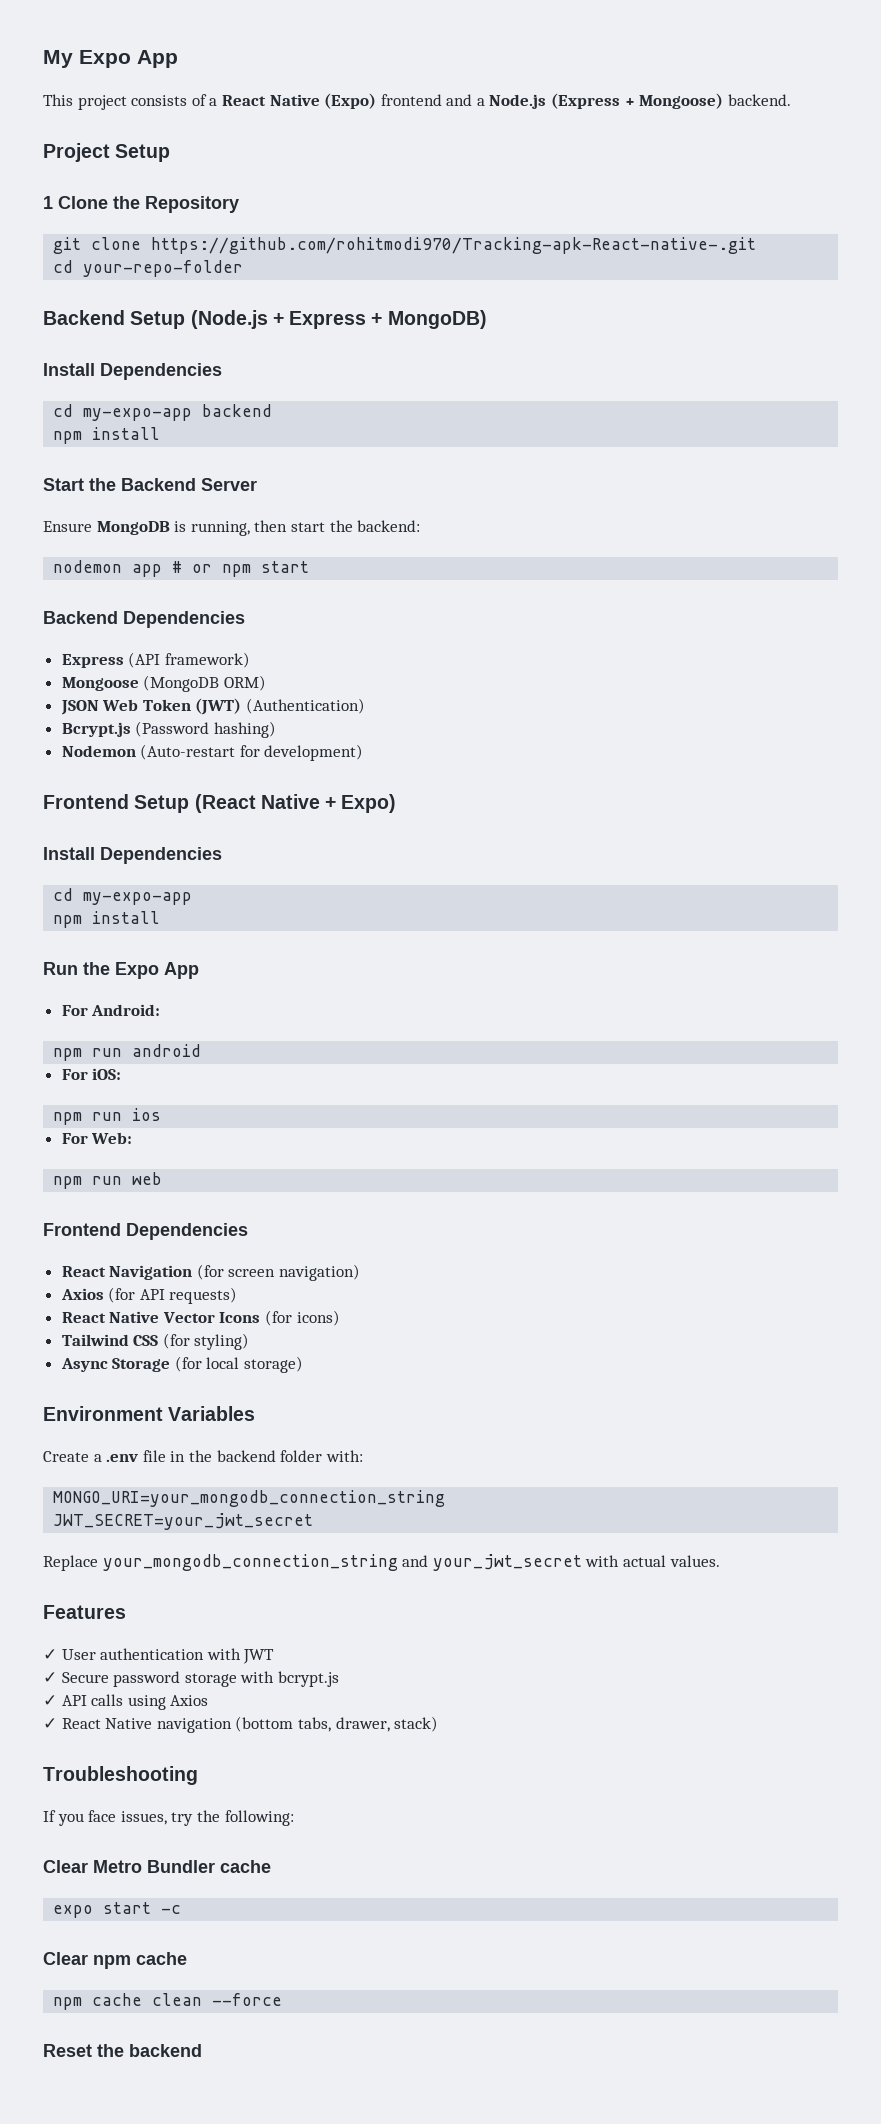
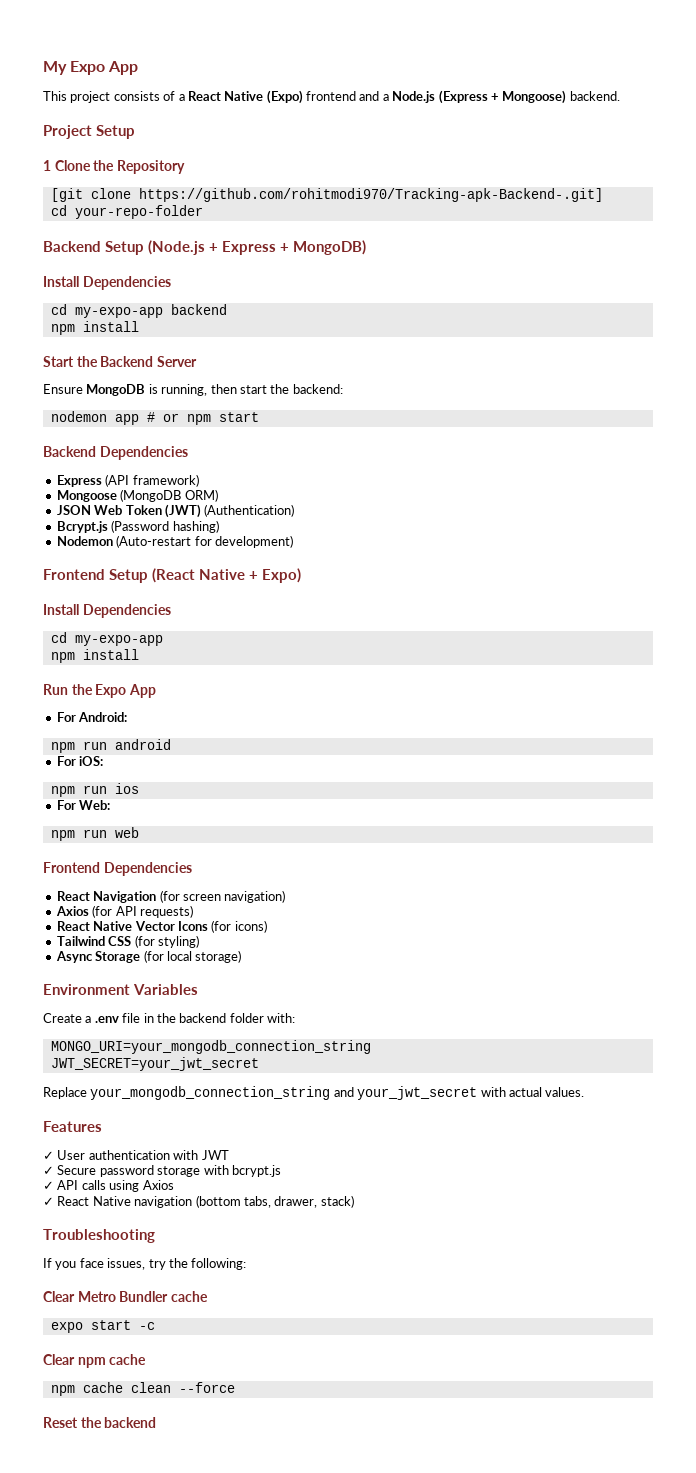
[53,237,757,254] git clone https://github.com/rohitmodi970/Tracking-apk-React-native-.git -> [50,188,603,202] [git clone https://github.com/rohitmodi970/Tracking-apk-Backend-.git]

